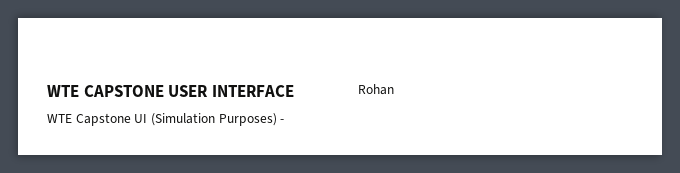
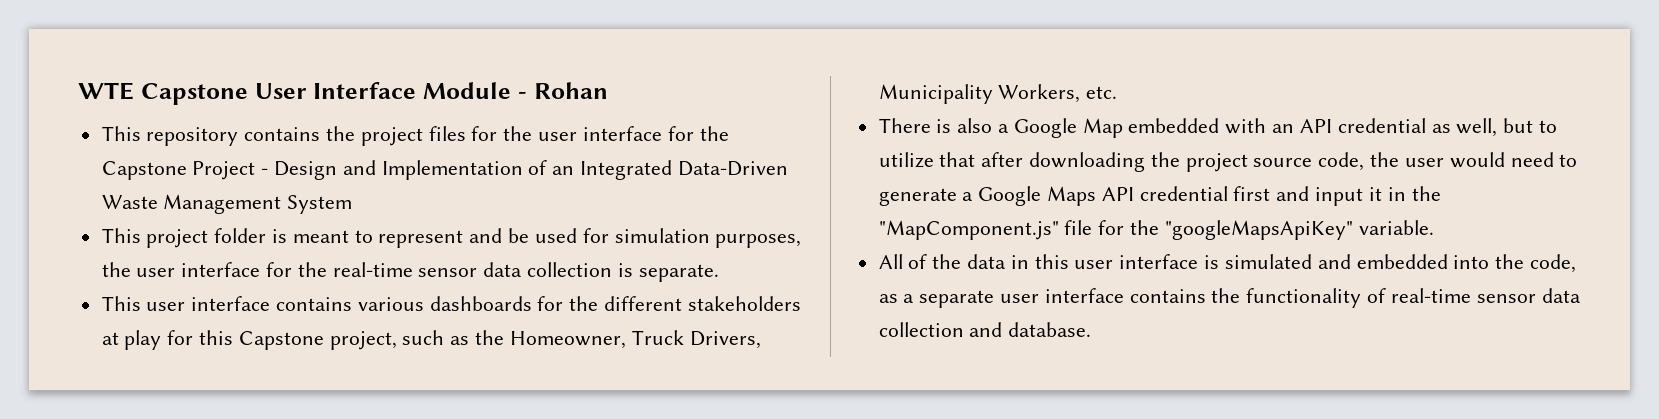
[47,85,294,97] [47,113,285,126] [358,84,394,95] WTE CAPSTONE USER INTERFACE // WTE Capstone UI (Simulation Purposes) - Rohan -> [78,82,608,105] [101,126,729,146] [101,160,788,180] [101,194,353,214] [101,228,802,248] [101,262,719,282] [101,296,801,311] [101,330,761,350] [878,84,1118,104] [878,118,1557,138] [878,152,1578,172] [878,186,1441,206] [878,220,1434,240] [878,254,1576,273] [878,288,1581,308] [878,322,1092,337] WTE Capstone User Interface Module - Rohan // This repository contains the project files for the user interface for the Capstone Project - Design and Implementation of an Integrated Data-Driven Waste Management System // This project folder is meant to represent and be used for simulation purposes, the user interface for the real-time sensor data collection is separate. // This user interface contains various dashboards for the different stakeholders at play for this Capstone project, such as the Homeowner, Truck Drivers, Municipality Workers, etc. // There is also a Google Map embedded with an API credential as well, but to utilize that after downloading the project source code, the user would need to generate a Google Maps API credential first and input it in the "MapComponent.js" file for the "googleMapsApiKey" variable. // All of the data in this user interface is simulated and embedded into the code, as a separate user interface contains the functionality of real-time sensor data collection and database.

